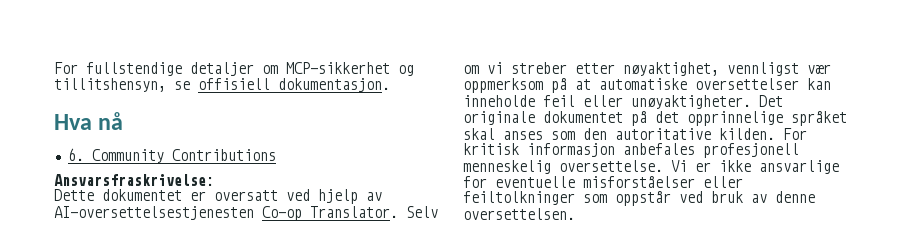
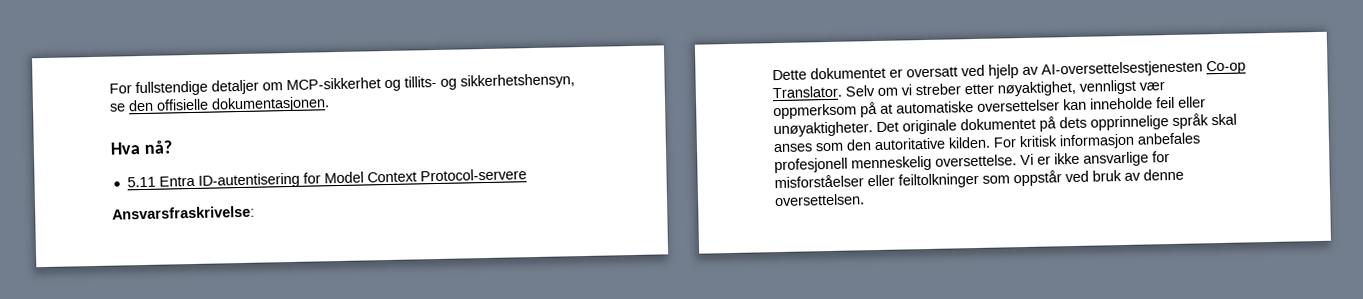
[54,78,390,92] [54,112,124,130] [67,148,276,163] tillitshensyn, se offisiell dokumentasjon. // Hva nå // 6. Community Contributions -> [404,73,575,90] [109,96,330,113] [110,140,172,155] [126,168,527,189] tillits- og sikkerhetshensyn, se den offisielle dokumentasjonen. // Hva nå? // 5.11 Entra ID-autentisering for Model Context Protocol-servere
[655,111,847,126] det opprinnelige språket -> [1059,113,1209,131] dets opprinnelige språk
[495,176,575,188] eventuelle -> (1170, 157) none

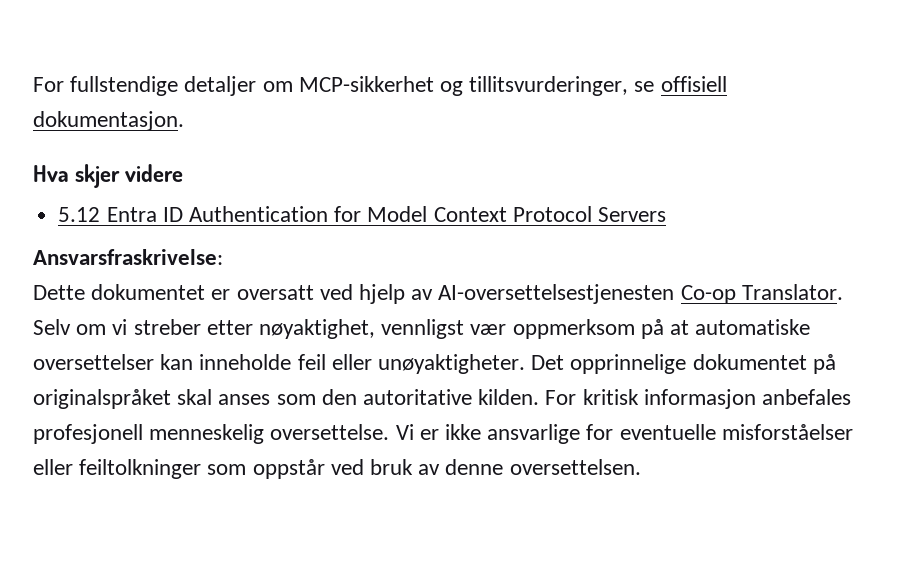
[404,73,575,90] [109,96,330,113] [110,140,172,155] [126,172,300,189] tillits- og sikkerhetshensyn, se den offisielle dokumentasjonen. // Hva nå? // 5.11 Entra ID-autentisering -> [469,76,727,96] [33,111,184,131] [33,164,184,188] [58,206,328,222] tillitsvurderinger, se offisiell dokumentasjon. // Hva skjer videre // 5.12 Entra ID Authentication
[419,168,527,182] Protocol-servere -> [512,206,666,222] Protocol Servers
[902,119,957,135] originale -> [570,354,687,374] opprinnelige
[1059,113,1209,131] dets opprinnelige språk -> [33,389,171,409] originalspråket
(1170, 157) none -> [619,424,716,440] eventuelle

